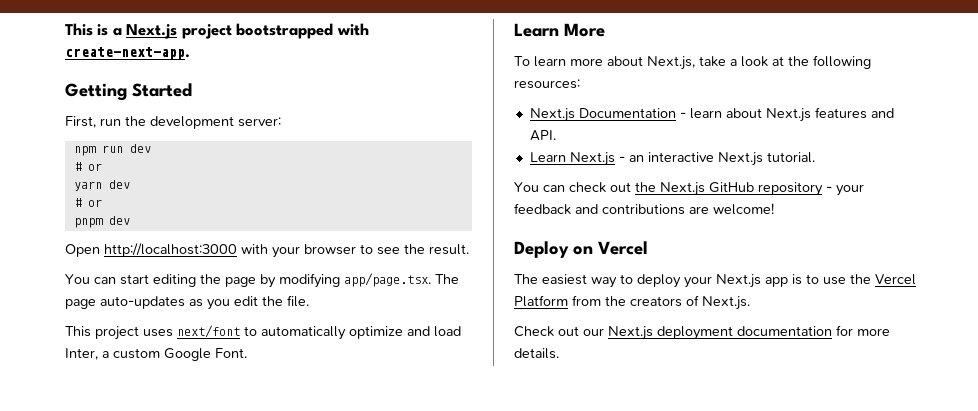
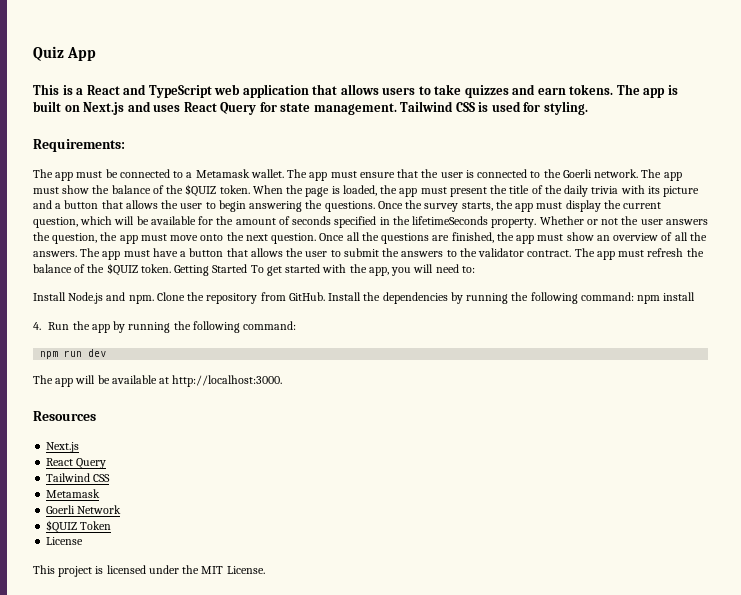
(65, 29) none -> [33,46,97,61] Quiz App //
[126,23,369,39] [65,47,190,60] [65,83,192,101] [65,116,281,129] [73,144,151,156] [73,162,102,171] [73,180,130,191] [73,198,102,207] [73,216,130,228] [65,243,469,258] [65,273,459,288] [65,295,309,310] [65,325,461,340] [65,348,247,361] [514,23,605,37] [514,55,871,70] [514,79,580,89] [529,107,894,122] [529,130,556,141] [529,152,815,166] [514,182,864,196] [514,203,774,215] [514,241,648,258] [514,274,916,288] [514,295,750,310] [514,325,890,340] [514,348,559,359] Next.js project bootstrapped with create-next-app. // Getting Started // First, run the development server: // npm run dev // # or // yarn dev // # or // pnpm dev // Open http://localhost:3000 with your browser to see the result. // You can start editing the page by modifying app/page.tsx. The page auto-updates as you edit the file. // This project uses next/font to automatically optimize and load Inter, a custom Google Font. // Learn More // To learn more about Next.js, take a look at the following resources: // Next.js Documentation - learn about Next.js features and API. // Learn Next.js - an interactive Next.js tutorial. // You can check out the Next.js GitHub repository - your feedback and contributions are welcome! // Deploy on Vercel // The easiest way to deploy your Next.js app is to use the Vercel Platform from the creators of Next.js. // Check out our Next.js deployment documentation for more details. -> [86,84,678,98] [33,101,588,115] [33,139,125,152] [33,169,682,181] [33,184,700,197] [33,200,662,212] [33,216,708,228] [33,232,707,244] [33,248,704,260] [33,263,475,276] [33,292,696,304] [33,321,297,333] [40,349,107,359] [33,375,283,387] [33,411,96,421] [46,442,80,453] [46,458,107,469] [46,473,111,482] [46,489,101,498] [46,505,122,514] [46,520,112,533] [46,537,84,545] [33,565,265,577] React and TypeScript web application that allows users to take quizzes and earn tokens. The app is built on Next.js and uses React Query for state management. Tailwind CSS is used for styling. // Requirements: // The app must be connected to a Metamask wallet. The app must ensure that the user is connected to the Goerli network. The app must show the balance of the $QUIZ token. When the page is loaded, the app must present the title of the daily trivia with its picture and a button that allows the user to begin answering the questions. Once the survey starts, the app must display the current question, which will be available for the amount of seconds specified in the lifetimeSeconds property. Whether or not the user answers the question, the app must move onto the next question. Once all the questions are finished, the app must show an overview of all the answers. The app must have a button that allows the user to submit the answers to the validator contract. The app must refresh the balance of the $QUIZ token. Getting Started To get started with the app, you will need to: // Install Node.js and npm. Clone the repository from GitHub. Install the dependencies by running the following command: npm install // 4. Run the app by running the following command: // npm run dev // The app will be available at http://localhost:3000. // Resources // Next.js // React Query // Tailwind CSS // Metamask // Goerli Network // $QUIZ Token // License // This project is licensed under the MIT License.

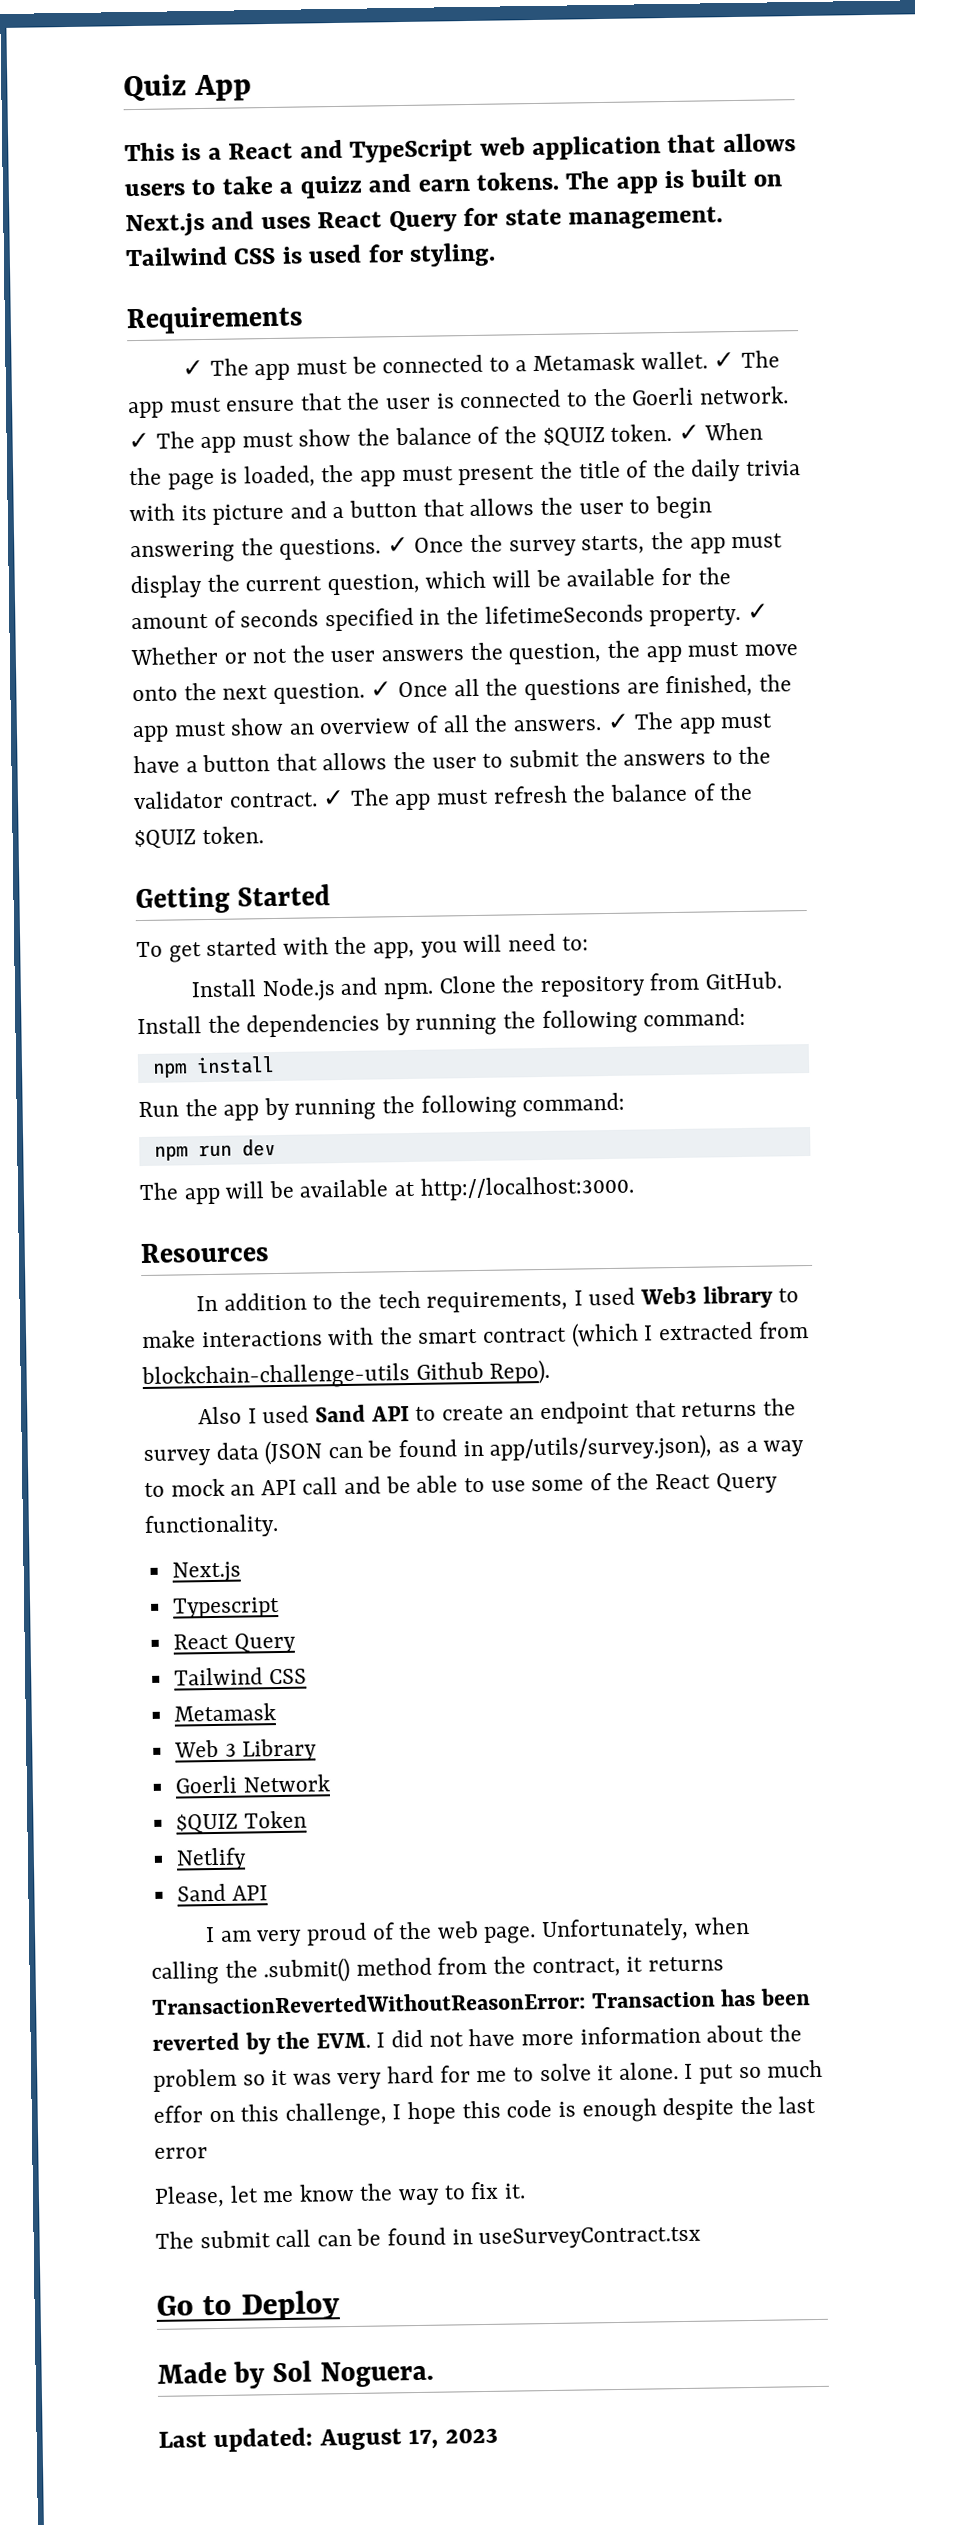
[464,85,509,98] quizzes -> [279,175,363,199] a quizz
[33,139,125,152] Requirements: // -> [126,305,304,335] [182,359,205,377] Requirements // ✓
(284, 173) none -> [713,352,736,369] ✓
(639, 173) none -> [128,432,150,450] ✓
(250, 189) none -> [677,424,700,441] ✓
(375, 206) none -> [386,536,409,554] ✓
(537, 223) none -> [746,603,769,620] ✓
(317, 238) none -> [370,681,393,698] ✓
(77, 254) none -> [606,713,630,730] ✓
(572, 253) none -> [322,789,346,807] ✓
(171, 268) none -> (264, 835) //
(248, 268) none -> (332, 895) //
(634, 296) none -> (747, 1017) //
[33,322,41,330] 4. -> (275, 1065) none
[46,442,80,453] // Next.js -> [196,1285,800,1313] [141,1321,809,1349] [141,1359,551,1391] [198,1398,796,1425] [143,1434,805,1467] [144,1472,778,1498] [144,1514,279,1539] [171,1561,241,1583] [172,1597,280,1619] // In addition to the tech requirements, I used Web3 library to make interactions with the smart contract (which I extracted from blockchain-challenge-utils Github Repo). // Also I used Sand API to create an endpoint that returns the survey data (JSON can be found in app/utils/survey.json), as a way to mock an API call and be able to use some of the React Query functionality. // Next.js // Typescript
(101, 493) none -> [173,1738,318,1762] // Web 3 Library
[46,537,84,545] [33,565,265,577] License // This project is licensed under the MIT License. -> [175,1847,247,1871] [176,1883,268,1902] [205,1916,750,1947] [151,1956,724,1985] [152,1988,811,2015] [152,2024,802,2055] [153,2059,824,2092] [153,2095,817,2127] [154,2147,208,2159] [154,2181,526,2208] [155,2225,702,2250] [156,2290,340,2321] [157,2360,434,2389] [158,2427,498,2453] Netlify // Sand API // I am very proud of the web page. Unfortunately, when calling the .submit() method from the contract, it returns TransactionRevertedWithoutReasonError: Transaction has been reverted by the EVM. I did not have more information about the problem so it was very hard for me to solve it alone. I put so much effor on this challenge, I hope this code is enough despite the last error // Please, let me know the way to fix it. // The submit call can be found in useSurveyContract.tsx // Go to Deploy // Made by Sol Noguera. // Last updated: August 17, 2023

